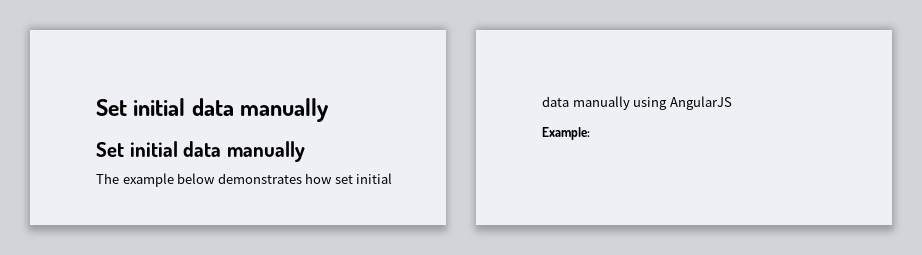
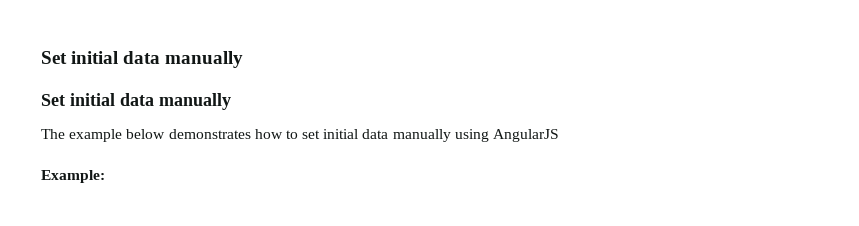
(333, 178) none -> [285,130,298,139] to

